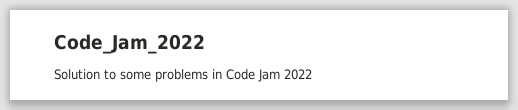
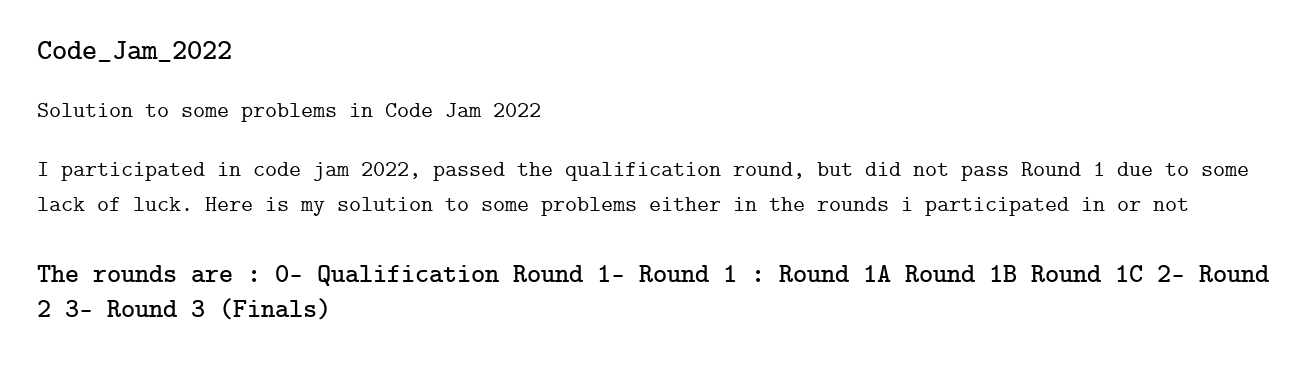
(312, 74) none -> [37,162,1249,181] [37,197,1189,216] [37,265,1270,286] [37,298,331,320] // I participated in code jam 2022, passed the qualification round, but did not pass Round 1 due to some lack of luck. Here is my solution to some problems either in the rounds i participated in or not // The rounds are : 0- Qualification Round 1- Round 1 : Round 1A Round 1B Round 1C 2- Round 2 3- Round 3 (Finals)

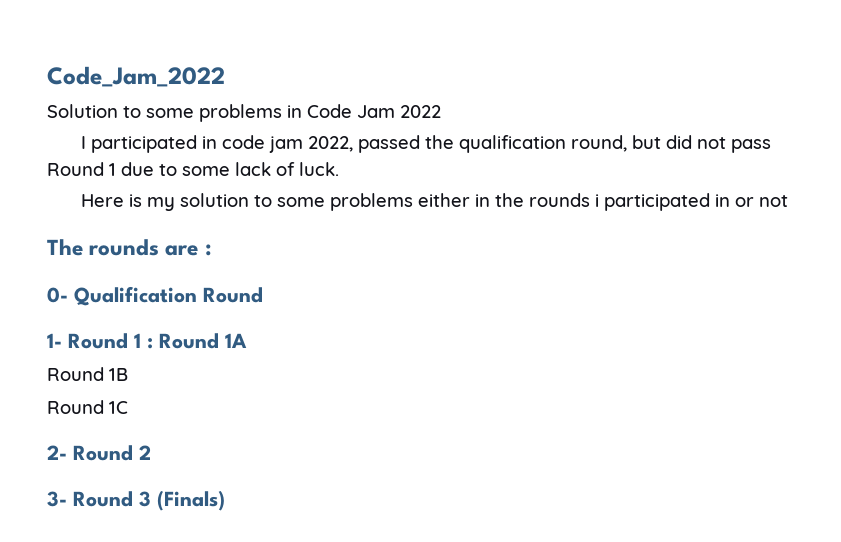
(193, 204) none -> (339, 169) //
(261, 276) none -> (212, 250) //
(584, 273) none -> (263, 295) //
(891, 273) none -> (247, 340) //
(1017, 273) none -> (128, 374) //
(1143, 273) none -> (128, 407) //
(51, 308) none -> (151, 452) //

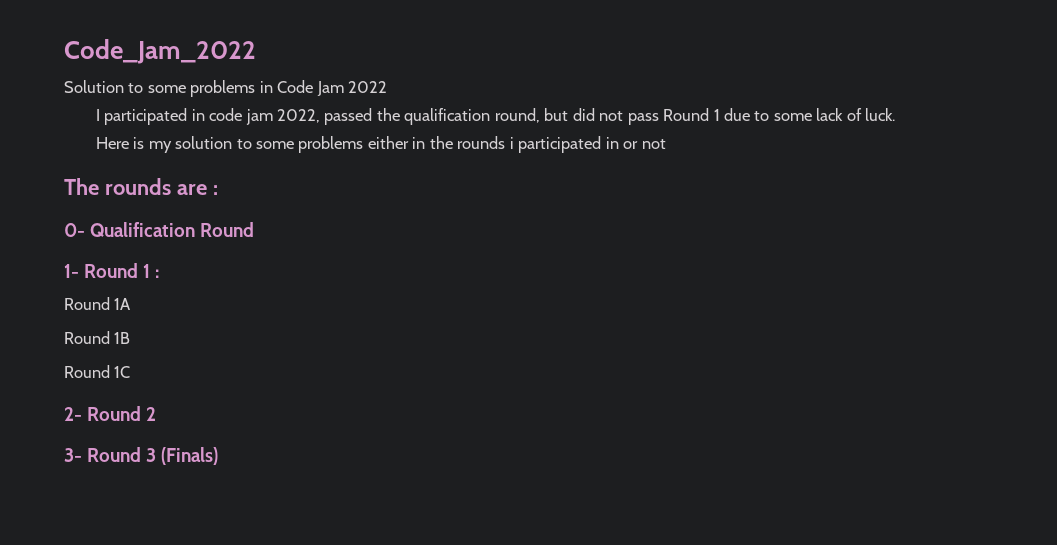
(153, 343) none -> (160, 273) //

